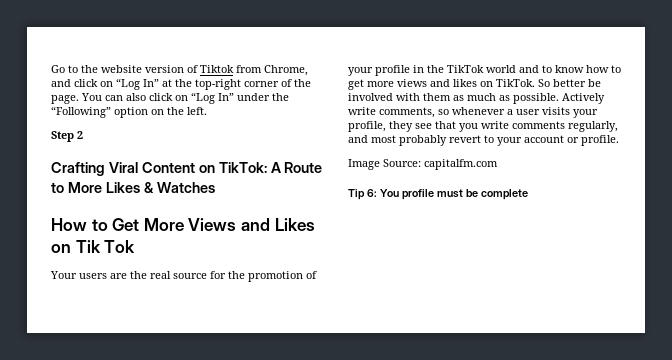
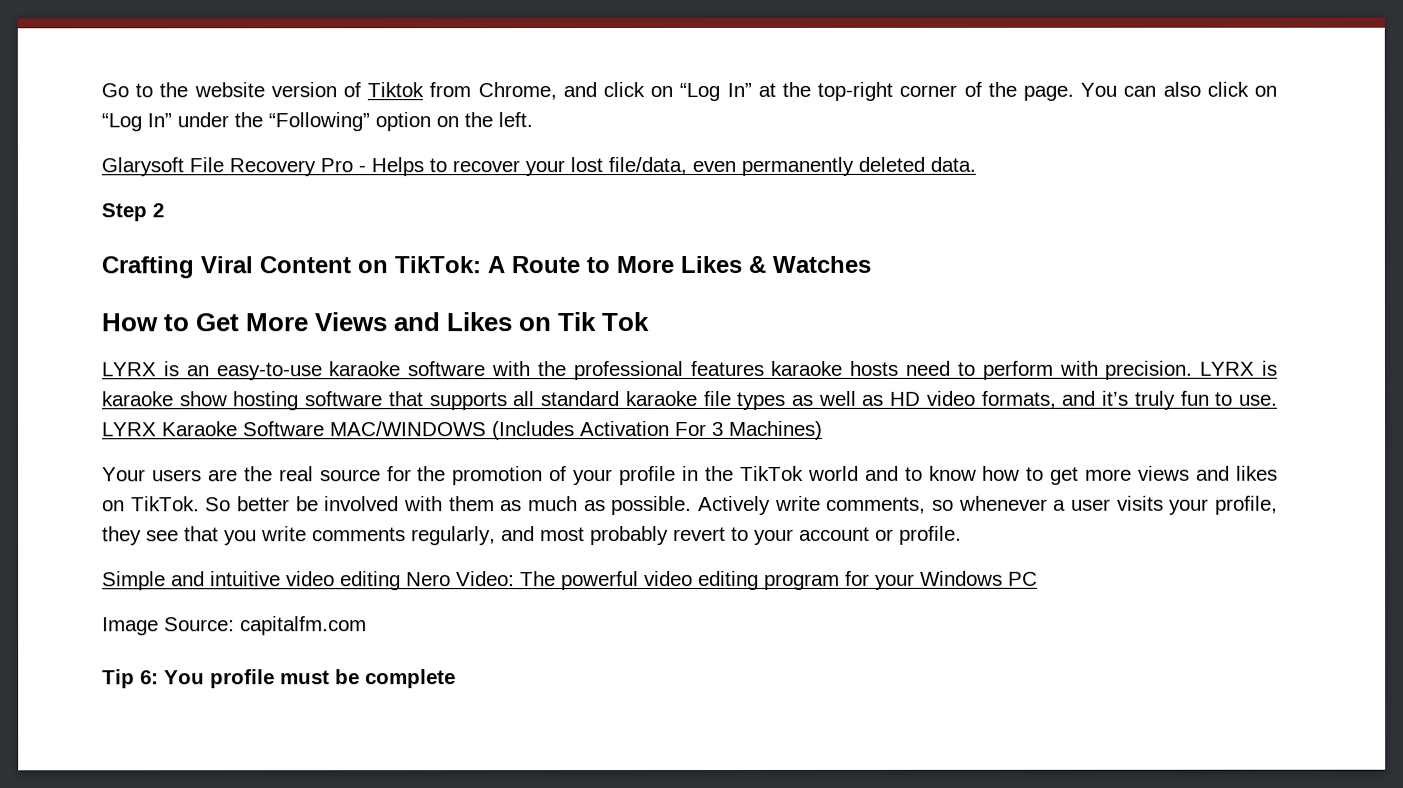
(207, 111) none -> [101,156,976,177] // Glarysoft File Recovery Pro - Helps to recover your lost file/data, even permanently deleted data.
(136, 246) none -> [101,360,1277,381] [101,390,1279,411] [102,420,823,441] // LYRX is an easy-to-use karaoke software with the professional features karaoke hosts need to perform with precision. LYRX is karaoke show hosting software that supports all standard karaoke file types as well as HD video formats, and it’s truly fun to use. LYRX Karaoke Software MAC/WINDOWS (Includes Activation For 3 Machines)
(619, 140) none -> [102,570,1038,591] // Simple and intuitive video editing Nero Video: The powerful video editing program for your Windows PC

